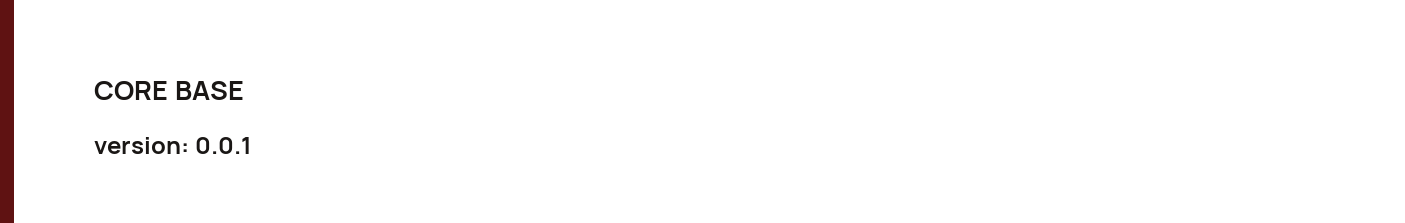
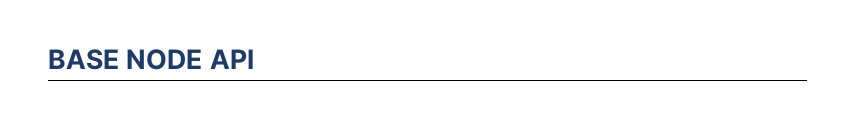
[94,81,168,100] CORE -> (48, 59) none
[94,137,253,154] // version: 0.0.1 -> [126,49,254,70] NODE API

